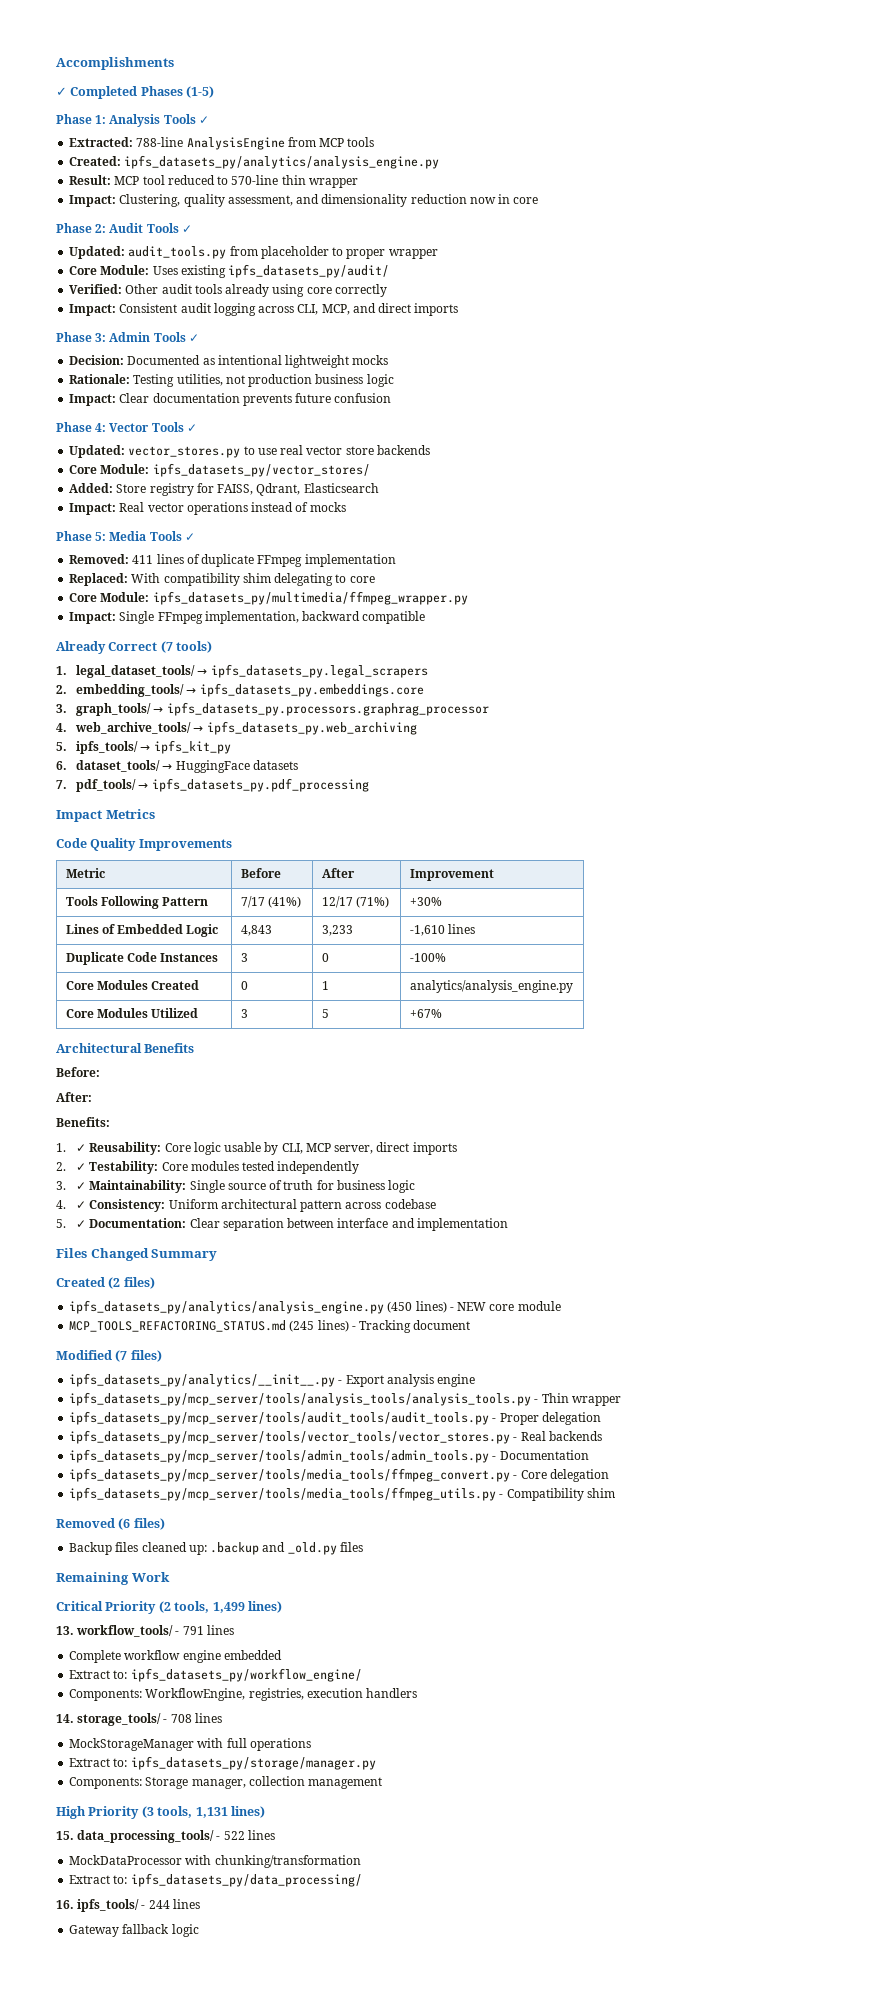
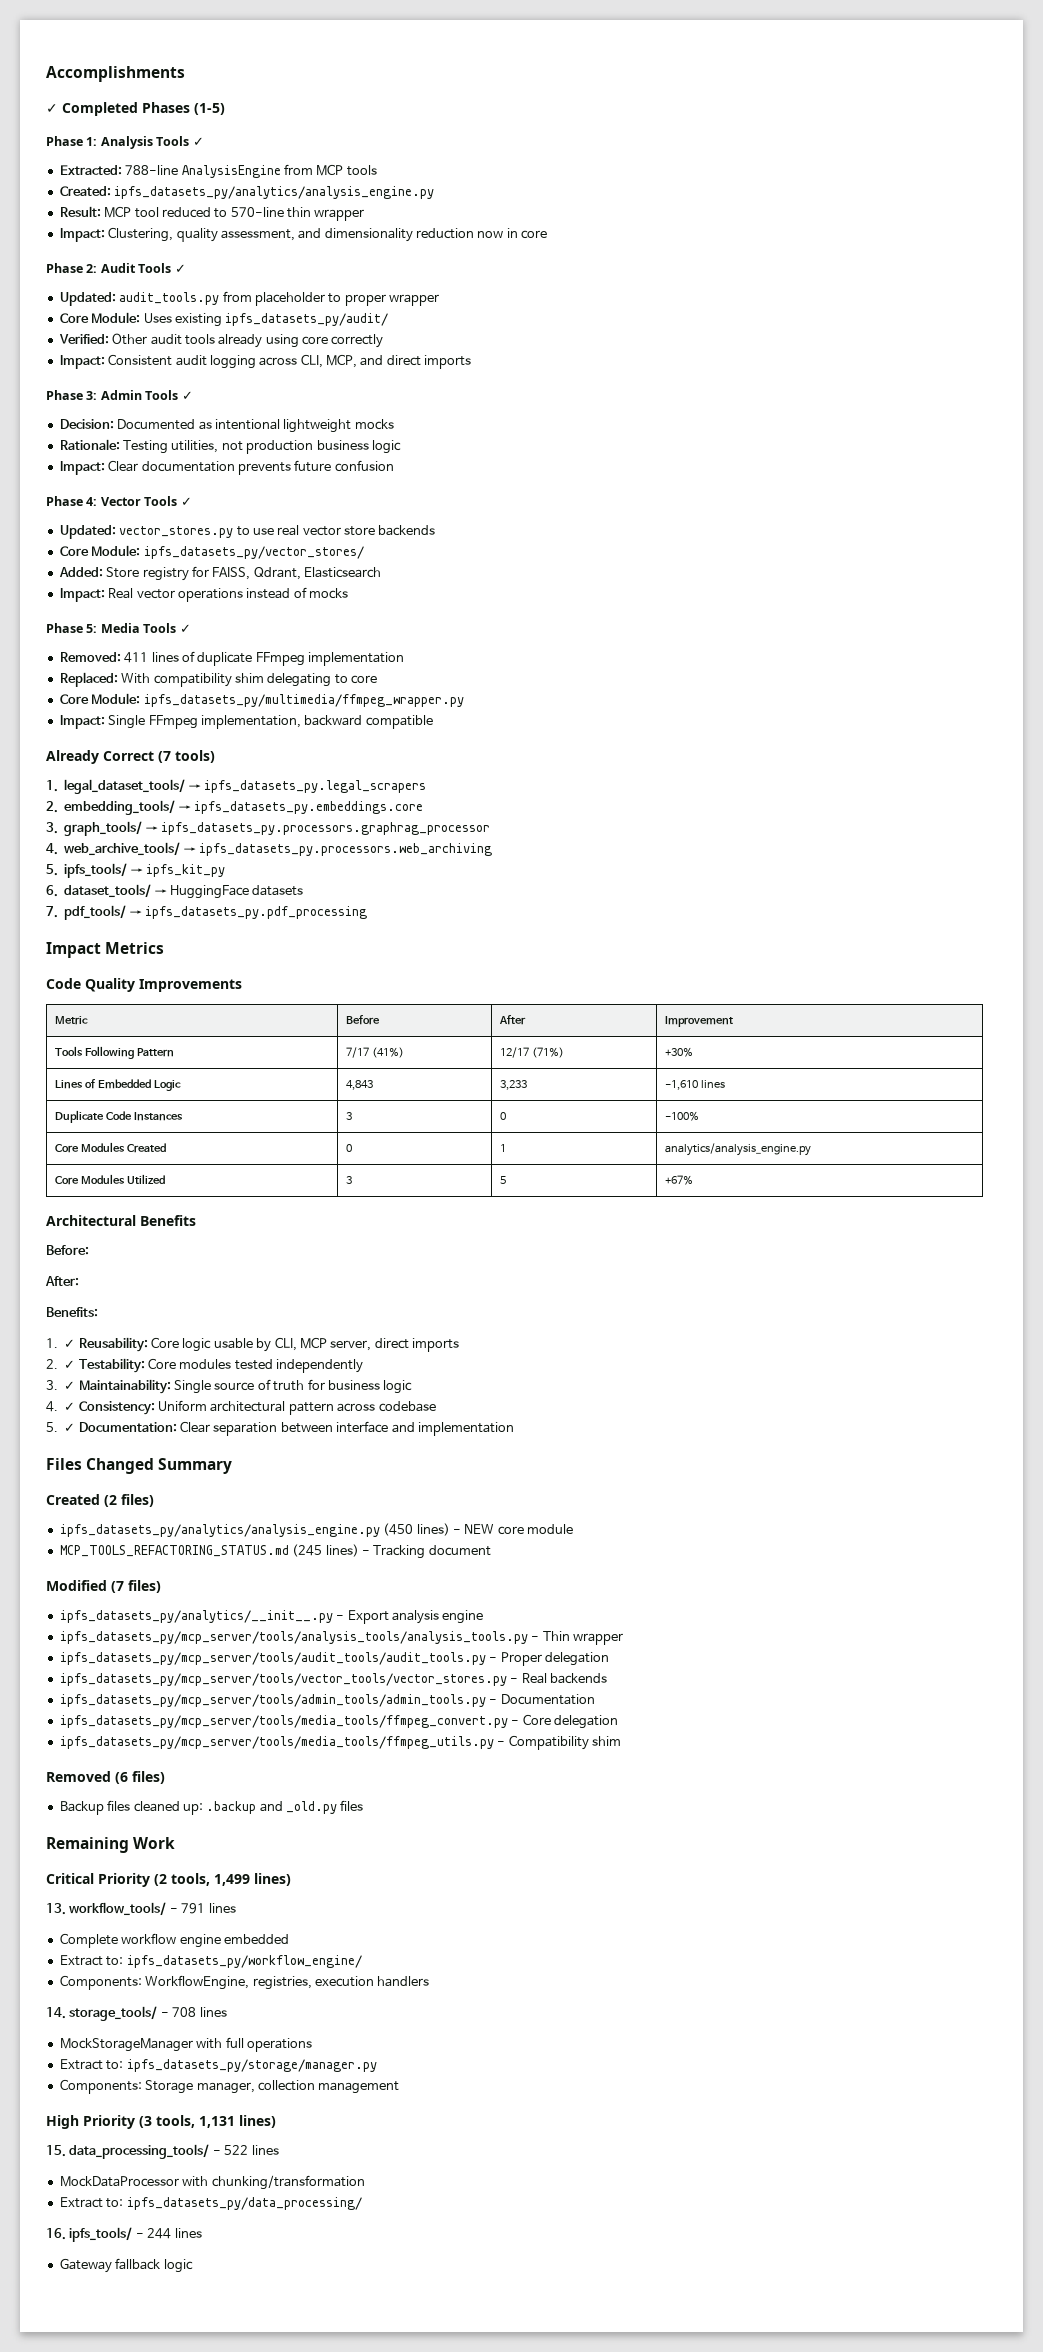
[206,721,417,735] ipfs_datasets_py.web_archiving -> [199,843,492,856] ipfs_datasets_py.processors.web_archiving

